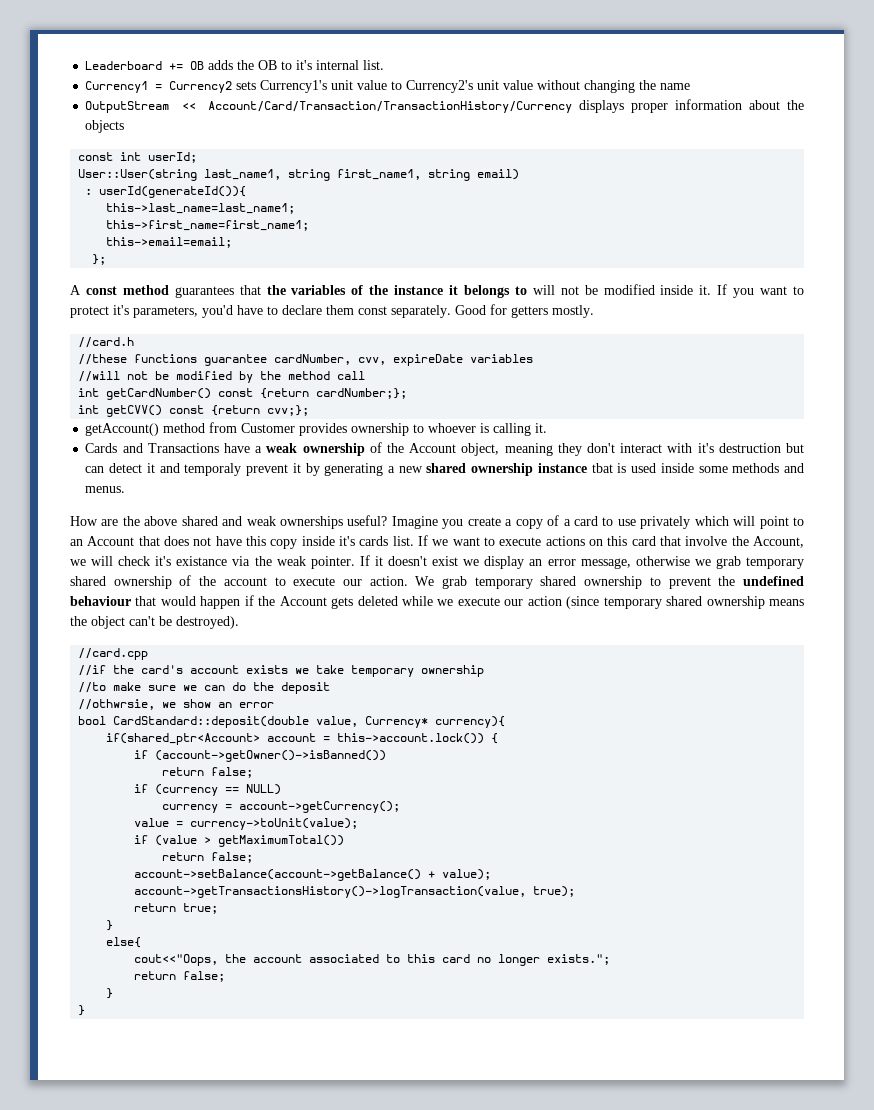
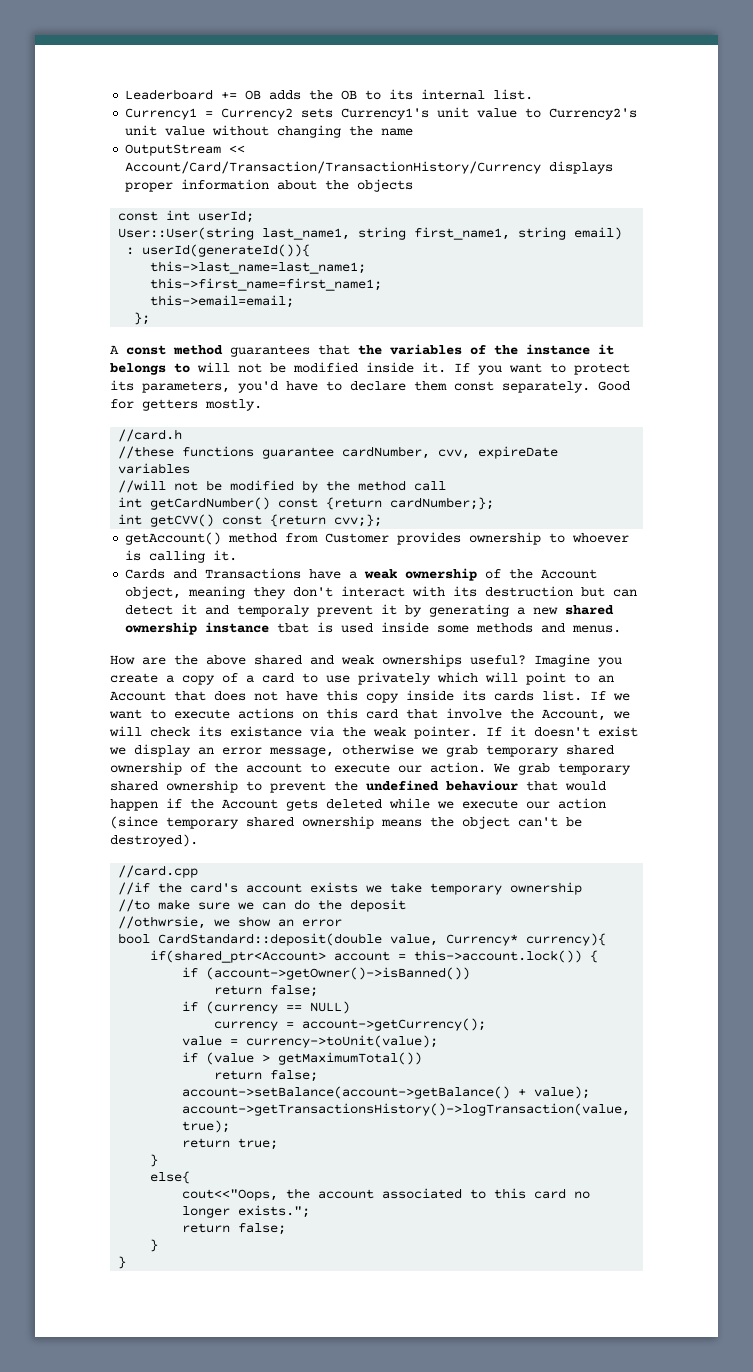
[296,60,313,70] it's -> [389,89,414,100] its
[113,305,129,315] it's -> [110,380,134,391] its
[697,443,714,453] it's -> [453,586,478,597] its
[339,536,355,546] it's -> [462,690,486,701] its
[155,556,172,566] it's -> [198,726,222,737] its

